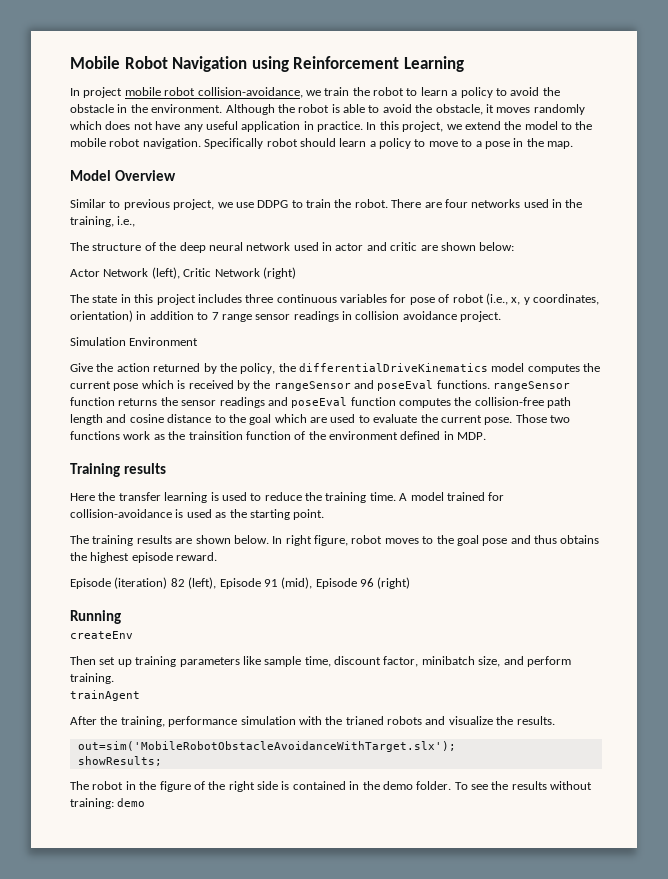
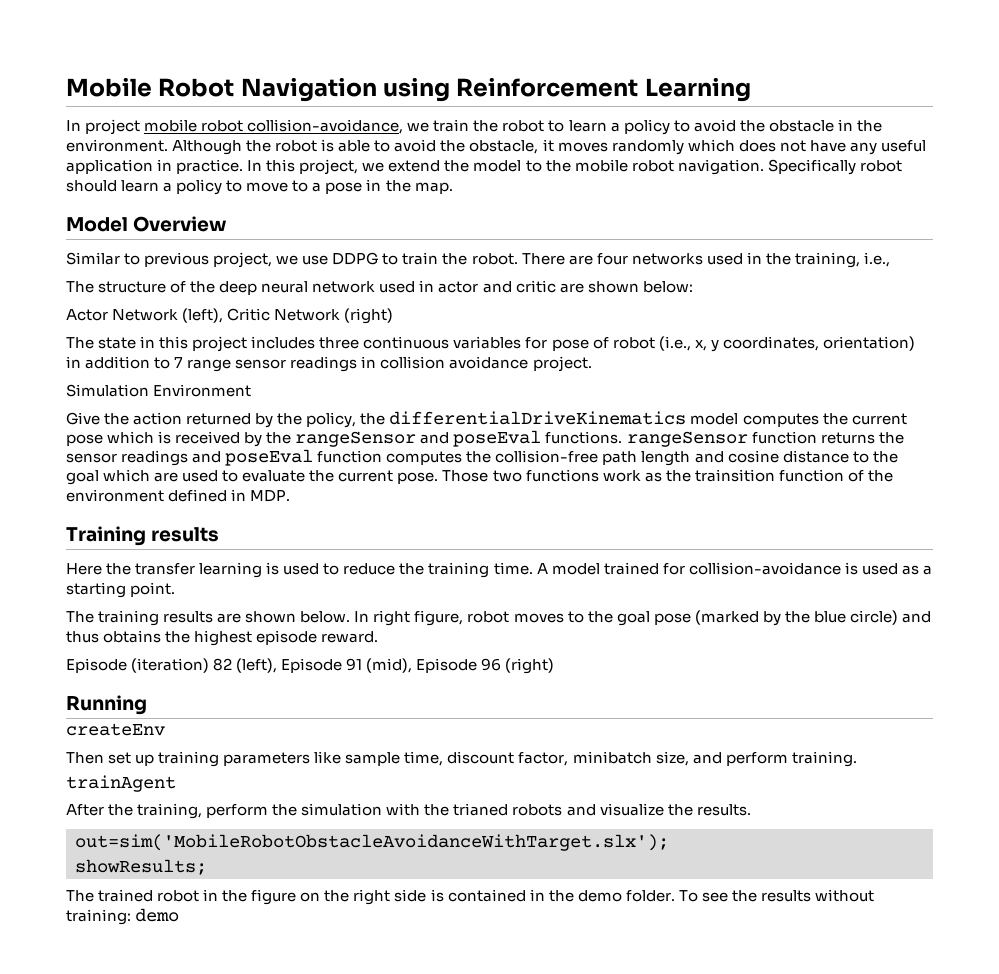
[229,509,247,518] the -> [922,565,932,575] a
(508, 542) none -> [694,610,898,626] (marked by the blue circle)
[168,716,238,727] performance -> [206,804,298,818] perform the
(89, 785) none -> [98,889,154,902] trained
[193,781,205,790] of -> [300,892,321,902] on

